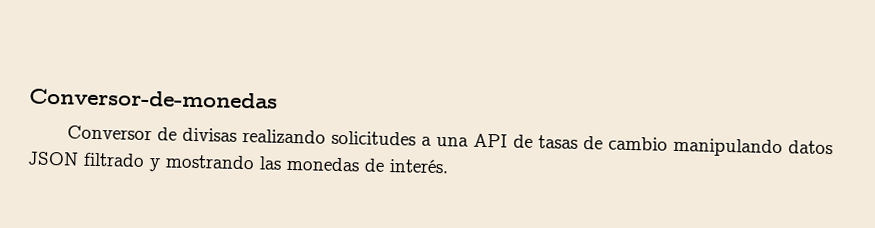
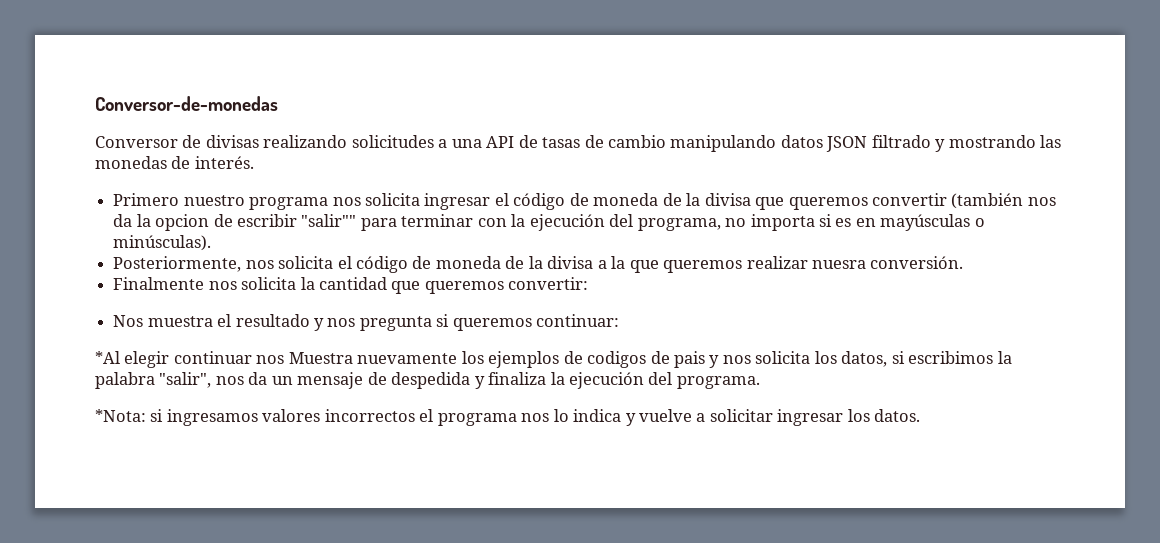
(449, 166) none -> [113,193,1056,210] [113,214,985,231] [113,235,212,251] [113,256,964,273] [113,277,589,294] [113,314,620,331] [95,351,1012,368] [95,372,760,389] [95,409,921,426] // Primero nuestro programa nos solicita ingresar el código de moneda de la divisa que queremos convertir (también nos da la opcion de escribir "salir"" para terminar con la ejecución del programa, no importa si es en mayúsculas o minúsculas). // Posteriormente, nos solicita el código de moneda de la divisa a la que queremos realizar nuesra conversión. // Finalmente nos solicita la cantidad que queremos convertir: // Nos muestra el resultado y nos pregunta si queremos continuar: // *Al elegir continuar nos Muestra nuevamente los ejemplos de codigos de pais y nos solicita los datos, si escribimos la palabra "salir", nos da un mensaje de despedida y finaliza la ejecución del programa. // *Nota: si ingresamos valores incorrectos el programa nos lo indica y vuelve a solicitar ingresar los datos.

